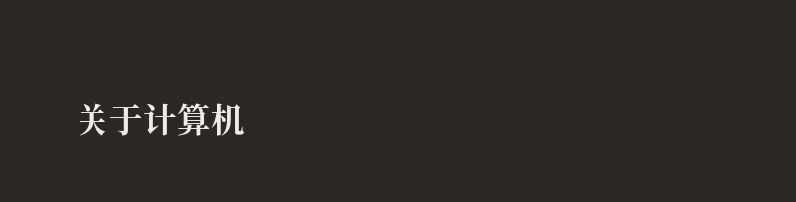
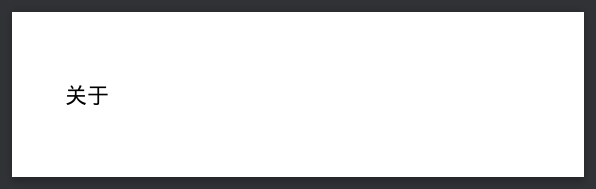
[143,103,245,136] 计算机 -> (109, 95) none

